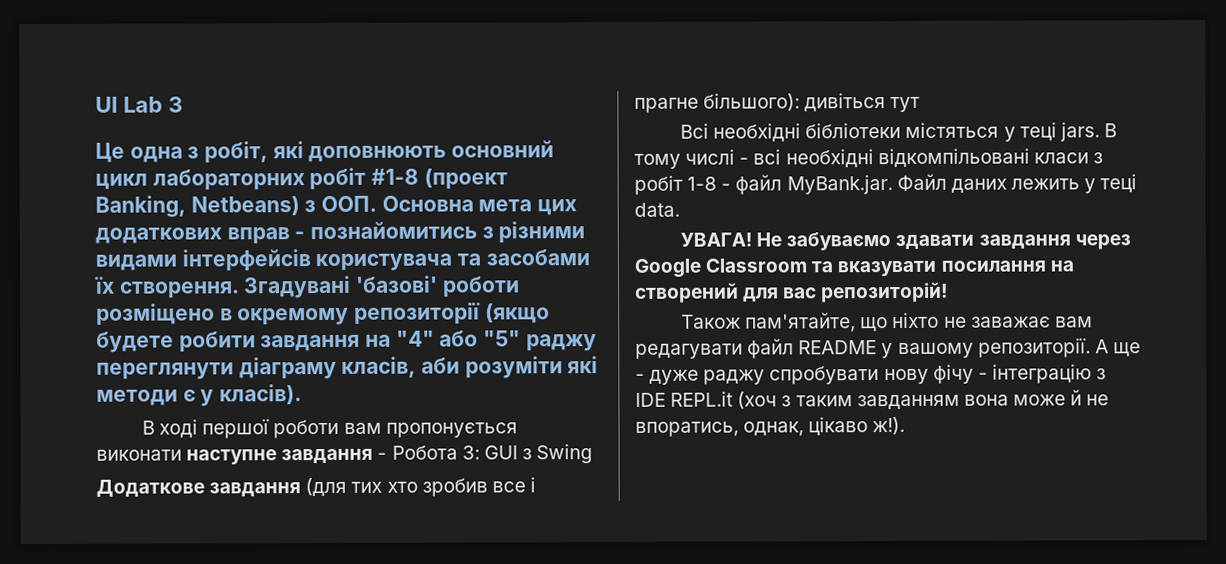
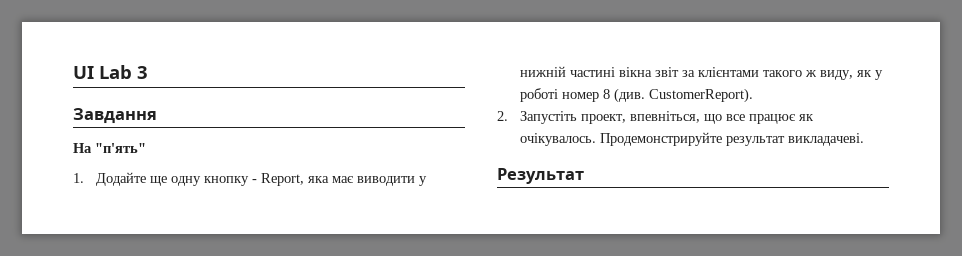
[95,140,555,164] [95,167,508,191] [95,195,578,218] [95,221,586,245] [95,249,590,272] [94,275,520,299] [96,302,550,326] [96,330,597,353] [96,356,599,380] [96,384,303,407] [142,419,518,439] [96,444,594,465] [96,477,536,498] [634,93,921,113] [680,122,1117,142] [634,148,1103,169] [634,173,1138,195] [634,202,680,217] [680,232,1131,251] [634,258,1074,278] [635,281,949,303] [681,312,1093,333] [635,338,1141,359] [635,364,1107,385] [635,389,1110,410] [635,416,906,437] Це одна з робіт, які доповнюють основний цикл лабораторних робіт #1-8 (проект Banking, Netbeans) з ООП. Основна мета цих додаткових вправ - познайомитись з різними видами інтерфейсів користувача та засобами їх створення. Згадувані 'базові' роботи розміщено в окремому репозиторії (якщо будете робити завдання на "4" або "5" раджу переглянути діаграму класів, аби розуміти які методи є у класів). // В ході першої роботи вам пропонується виконати наступне завдання - Робота 3: GUI з Swing // Додаткове завдання (для тих хто зробив все і прагне більшого): дивіться тут // Всі необхідні бібліотеки містяться у теці jars. В тому числі - всі необхідні відкомпільовані класи з робіт 1-8 - файл MyBank.jar. Файл даних лежить у теці data. // УВАГА! Не забуваємо здавати завдання через Google Classroom та вказувати посилання на створений для вас репозиторій! // Також пам'ятайте, що ніхто не заважає вам редагувати файл README у вашому репозиторії. А ще - дуже раджу спробувати нову фічу - інтеграцію з IDE REPL.it (хоч з таким завданням вона може й не впоратись, однак, цікаво ж!). -> [73,108,157,124] [73,143,146,153] [73,172,427,186] [519,66,883,80] [519,88,753,103] [497,111,814,124] [519,132,864,146] [497,168,584,184] Завдання // На "п'ять" // 1. Додайте ще одну кнопку - Report, яка має виводити у нижній частині вікна звіт за клієнтами такого ж виду, як у роботі номер 8 (див. CustomerReport). // 2. Запустіть проект, впевніться, що все працює як очікувалось. Продемонстрируйте результат викладачеві. // Результат

